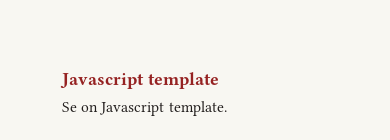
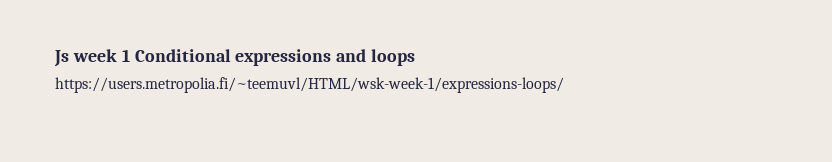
[60,72,219,89] [62,101,227,116] Javascript template // Se on Javascript template. -> [54,49,416,67] [55,77,564,93] Js week 1 Conditional expressions and loops // https://users.metropolia.fi/~teemuvl/HTML/wsk-week-1/expressions-loops/

